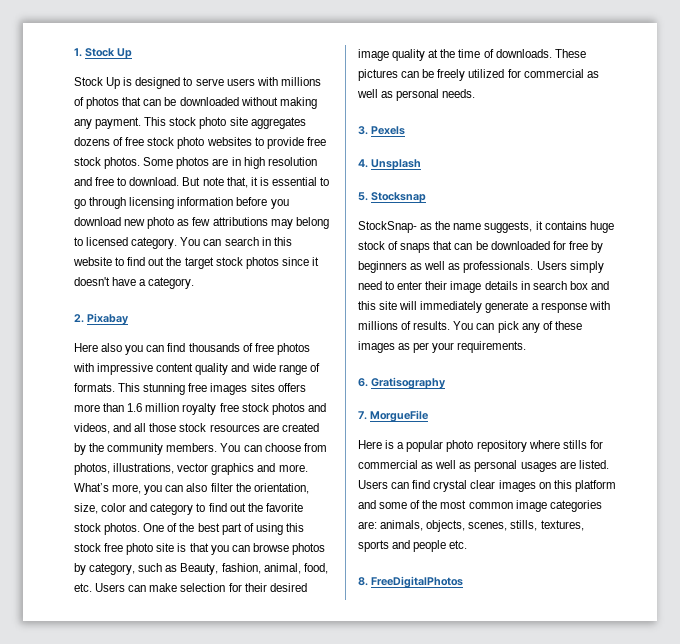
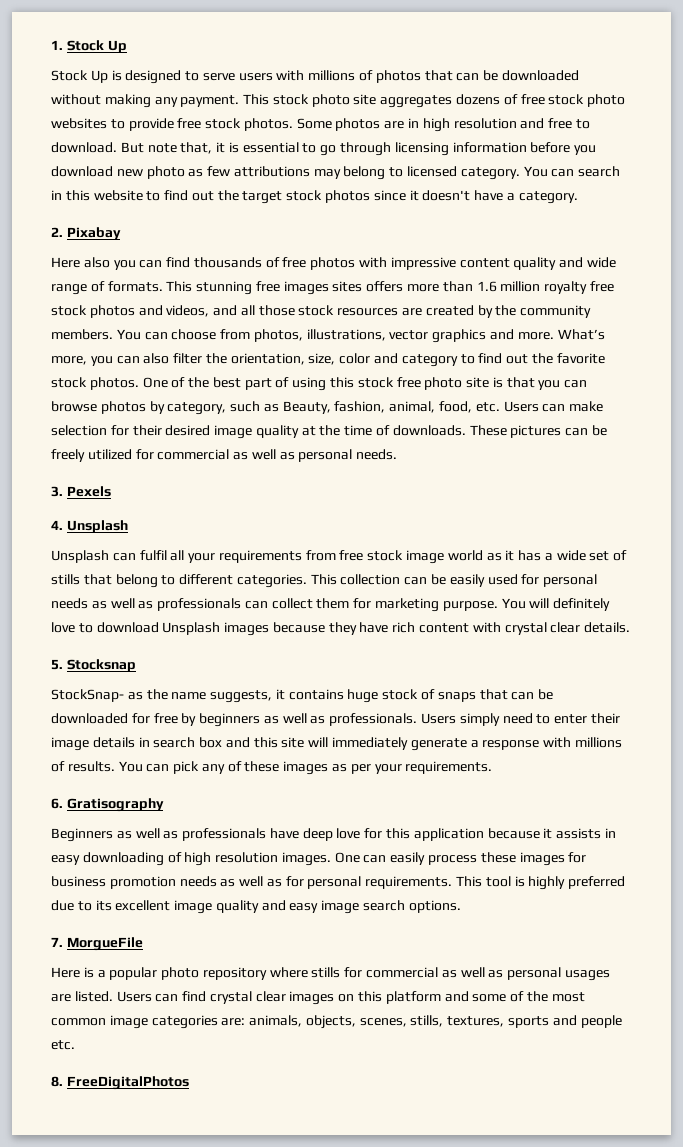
(421, 164) none -> [51,550,628,564] [51,574,598,588] [51,598,611,612] [51,622,631,636] // Unsplash can fulfil all your requirements from free stock image world as it has a wide set of stills that belong to different categories. This collection can be easily used for personal needs as well as professionals can collect them for marketing purpose. You will definitely love to download Unsplash images because they have rich content with crystal clear details.
(446, 383) none -> [51,828,616,842] [51,852,587,866] [51,876,626,890] [51,900,461,914] // Beginners as well as professionals have deep love for this application because it assists in easy downloading of high resolution images. One can easily process these images for business promotion needs as well as for personal requirements. This tool is highly preferred due to its excellent image quality and easy image search options.

